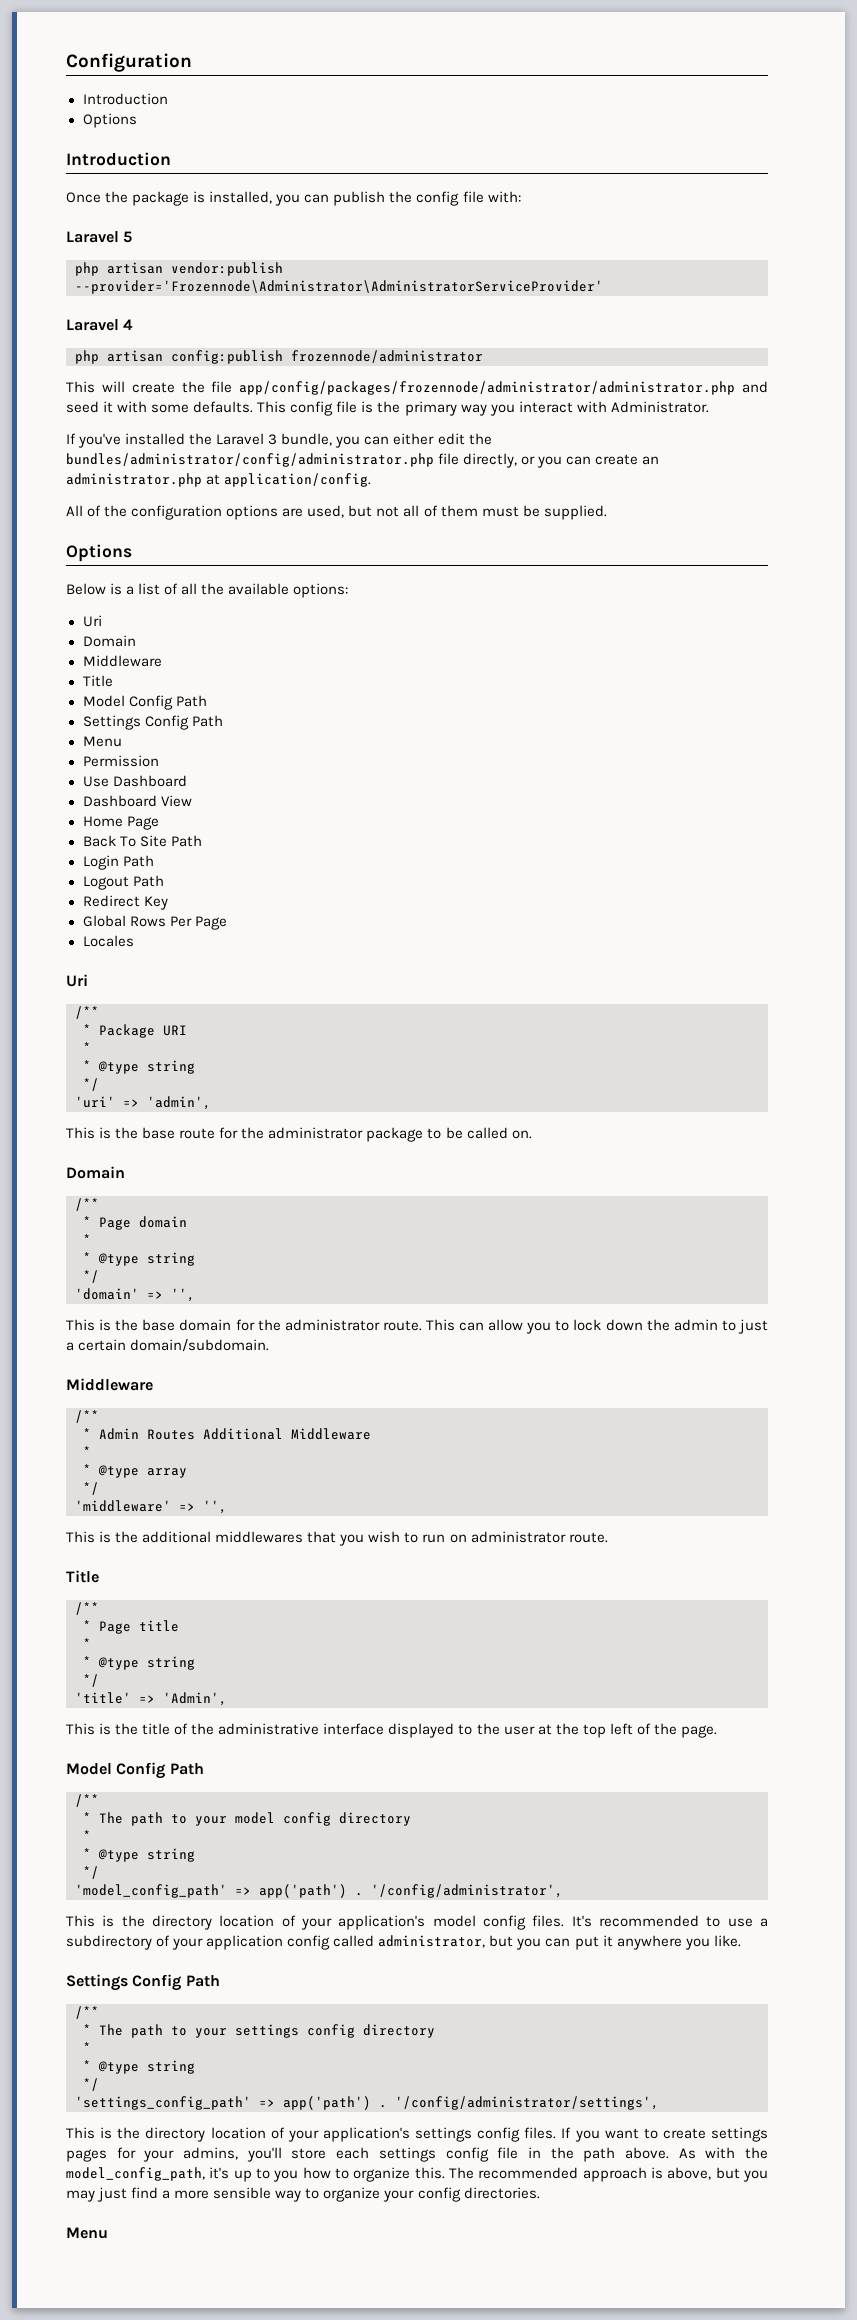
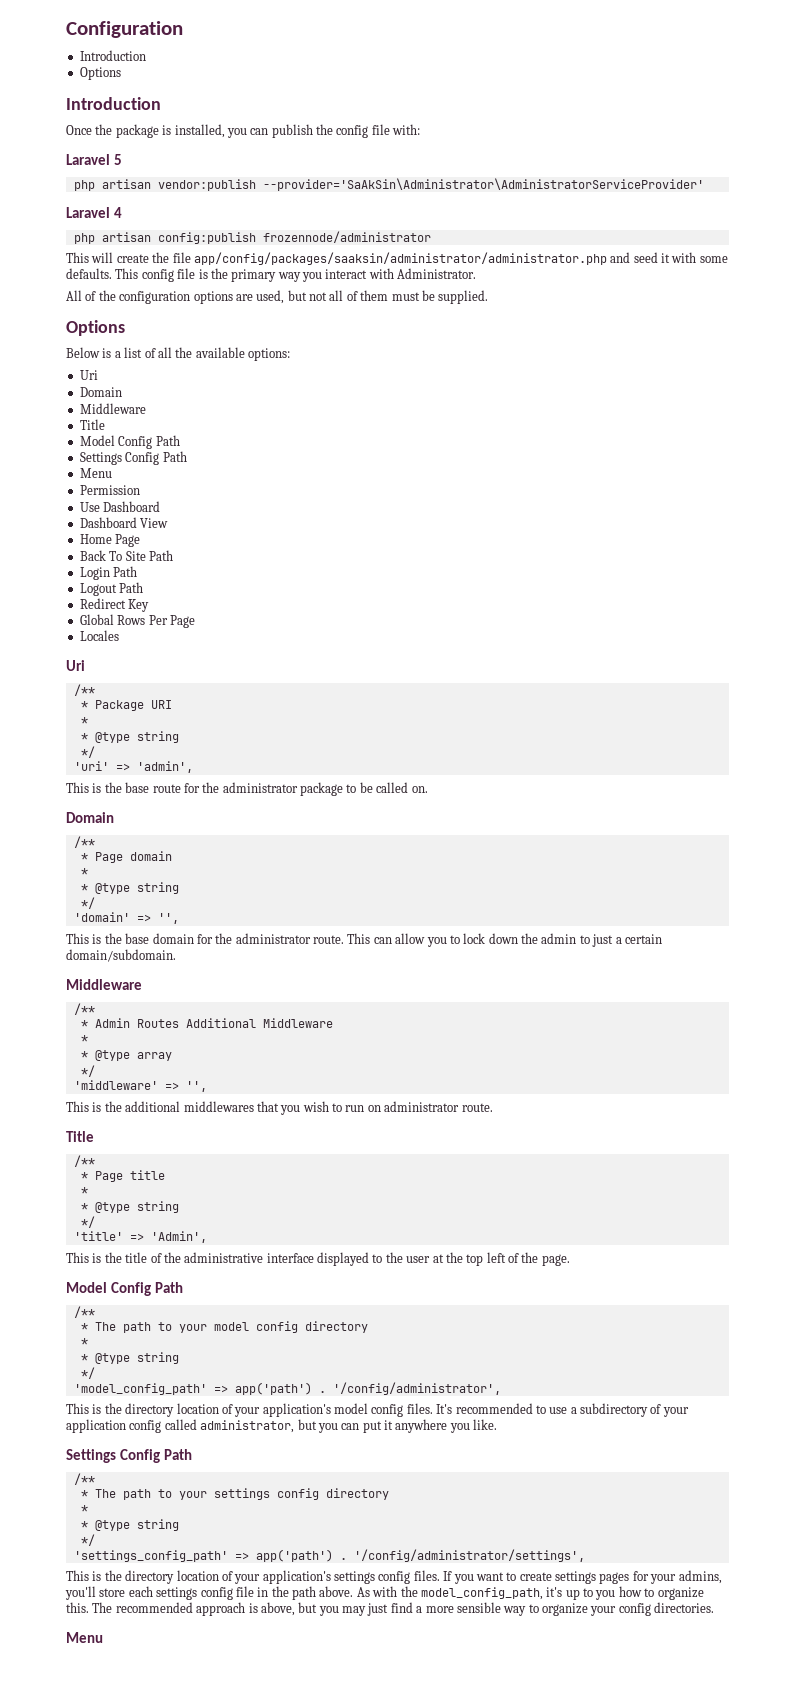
[75,280,603,294] --provider='Frozennode\Administrator\AdministratorServiceProvider' -> [262,178,704,191] --provider='SaAkSin\Administrator\AdministratorServiceProvider'
[239,381,736,395] app/config/packages/frozennode/administrator/administrator.php -> [193,252,607,265] app/config/packages/saaksin/administrator/administrator.php
[66,433,492,448] [66,453,660,468] [66,473,372,487] // If you've installed the Laravel 3 bundle, you can either edit the bundles/administrator/config/administrator.php file directly, or you can create an administrator.php at application/config. -> (477, 273) none

